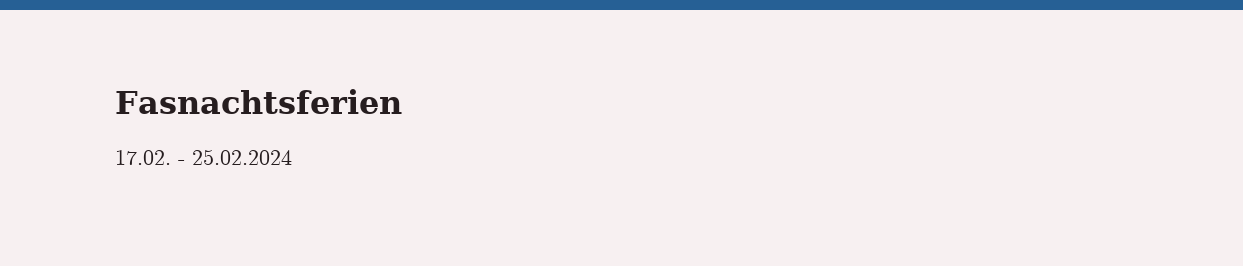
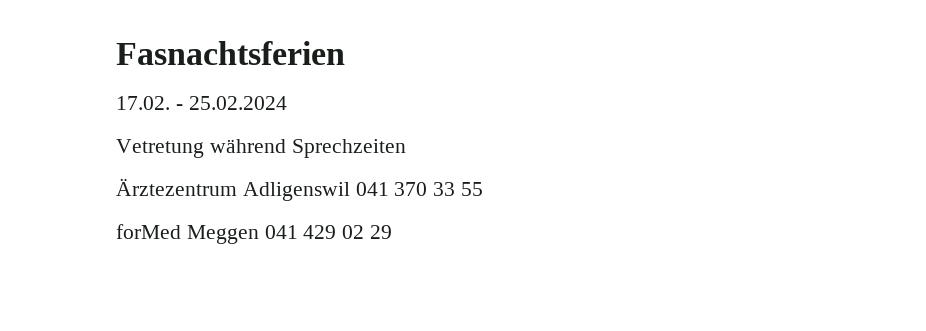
(292, 157) none -> [116,139,406,158] [116,178,484,201] [116,224,393,244] // Vetretung während Sprechzeiten // Ärztezentrum Adligenswil 041 370 33 55 // forMed Meggen 041 429 02 29

